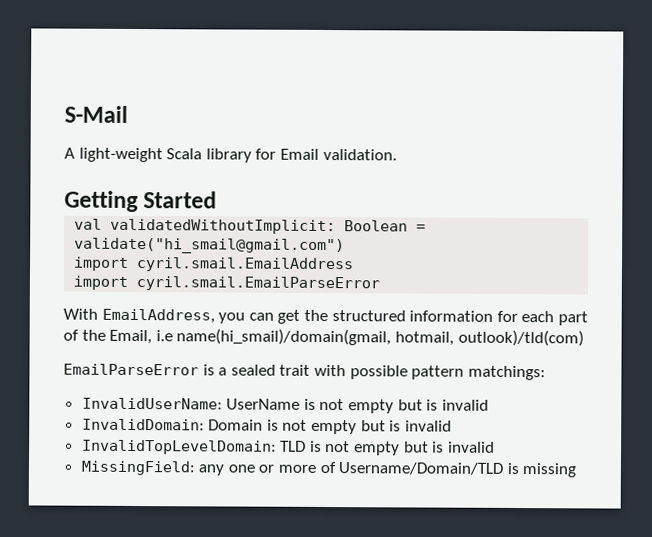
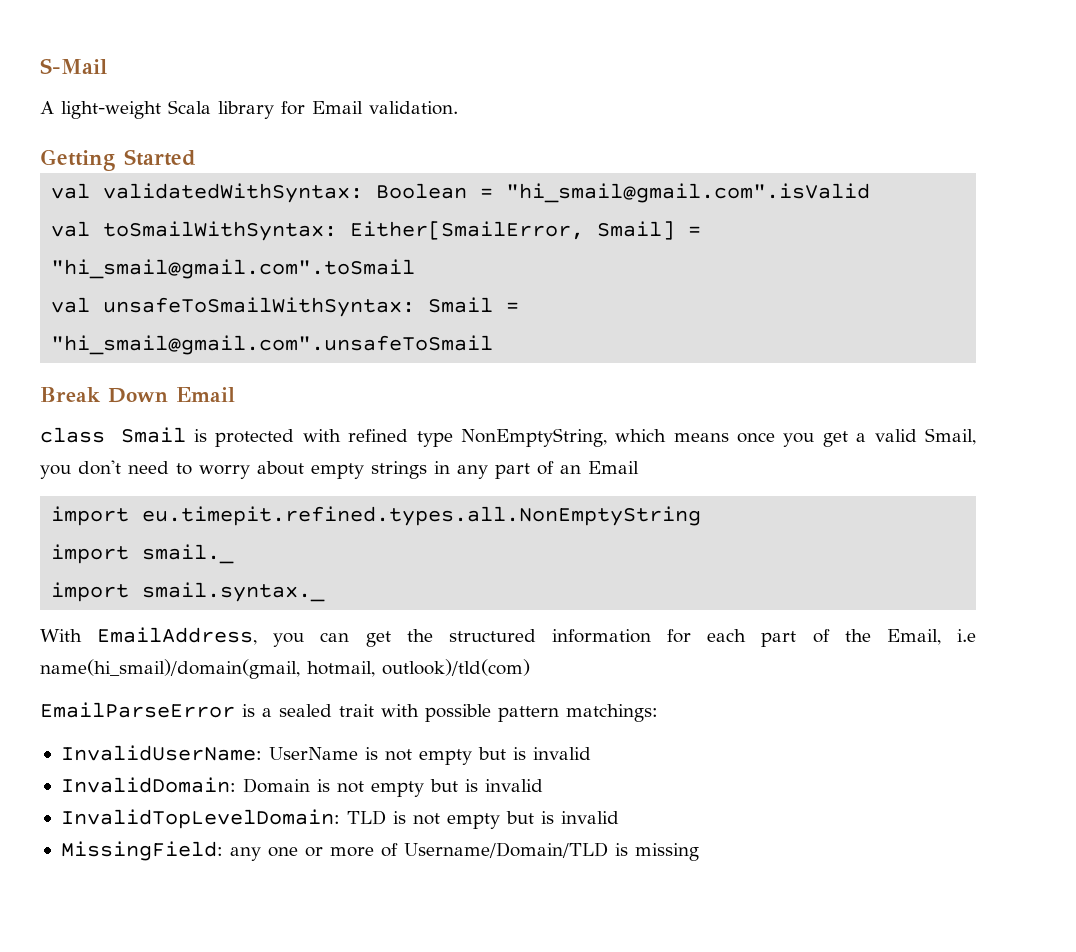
[110,218,337,235] validatedWithoutImplicit: -> [103,183,364,203] validatedWithSyntax:
[74,237,346,255] [73,256,355,273] [73,275,381,292] validate("hi_smail@gmail.com") // import cyril.smail.EmailAddress // import cyril.smail.EmailParseError -> [506,183,871,203] [51,221,702,241] [51,259,416,279] [51,297,520,317] [51,335,494,355] [40,387,235,403] [40,427,977,447] [40,460,639,479] [51,506,702,526] [51,544,235,564] [51,582,326,602] "hi_smail@gmail.com".isValid // val toSmailWithSyntax: Either[SmailError, Smail] = "hi_smail@gmail.com".toSmail // val unsafeToSmailWithSyntax: Smail = "hi_smail@gmail.com".unsafeToSmail // Break Down Email // class Smail is protected with refined type NonEmptyString, which means once you get a valid Smail, you don't need to worry about empty strings in any part of an Email // import eu.timepit.refined.types.all.NonEmptyString // import smail._ // import smail.syntax._

